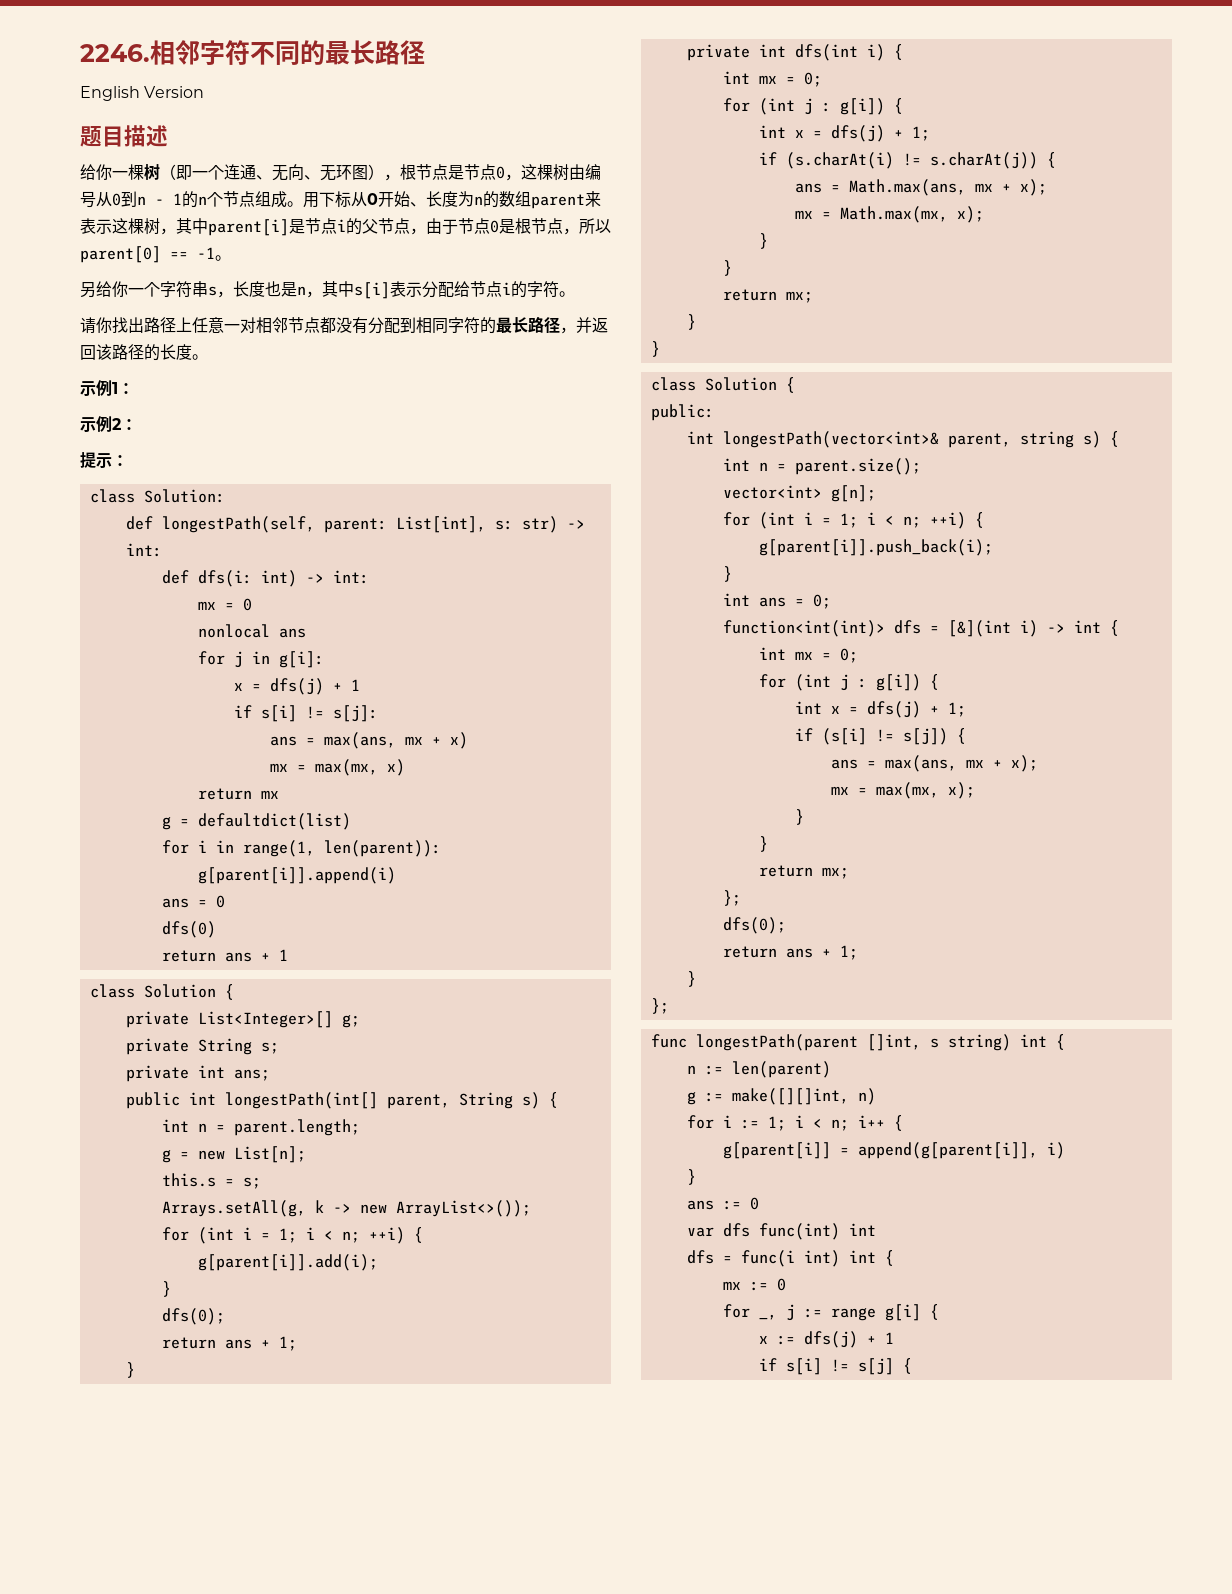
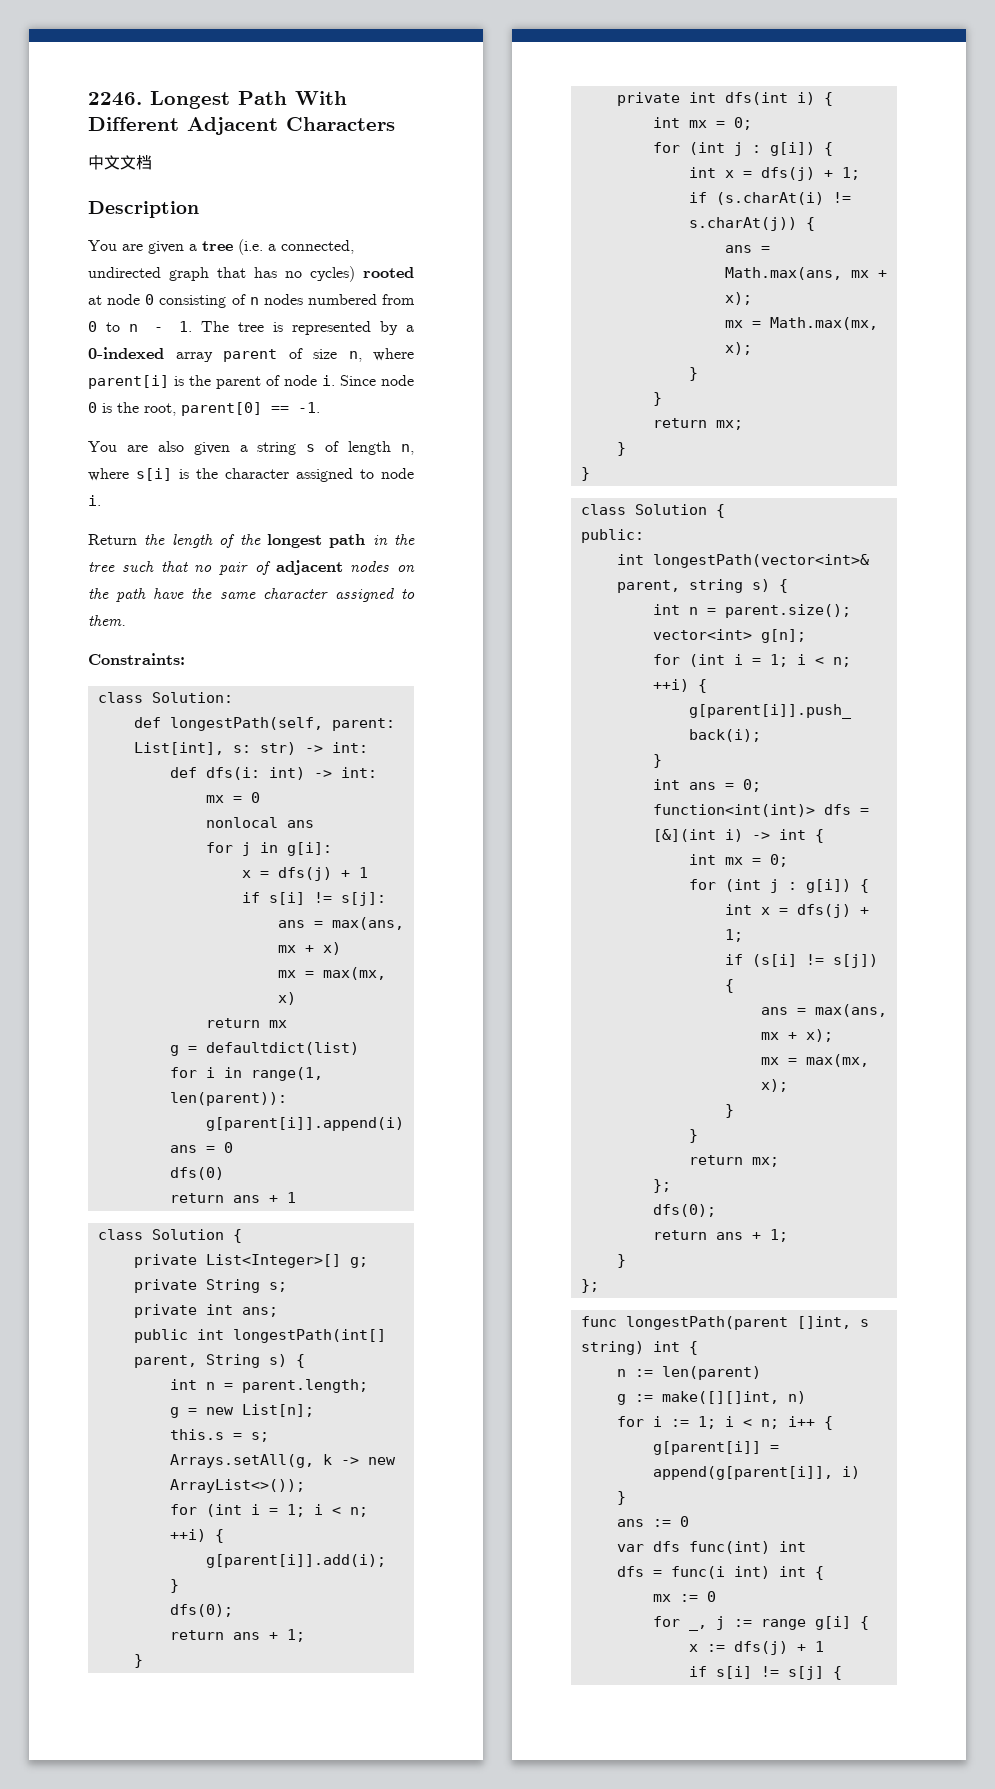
[150,40,425,65] [80,86,205,101] [80,125,168,147] [80,163,601,181] [80,191,601,209] [80,218,611,236] [80,246,231,263] [80,281,575,299] [80,316,608,334] [80,344,208,361] [80,380,134,396] [80,416,137,432] [80,452,128,468] 相邻字符不同的最长路径 // English Version // 题目描述 // 给你一棵树（即一个连通、无向、无环图），根节点是节点0，这棵树由编号从0到n - 1的n个节点组成。用下标从0开始、长度为n的数组parent来表示这棵树，其中parent[i]是节点i的父节点，由于节点0是根节点，所以parent[0] == -1。 // 另给你一个字符串s，长度也是n，其中s[i]表示分配给节点i的字符。 // 请你找出路径上任意一对相邻节点都没有分配到相同字符的最长路径，并返回该路径的长度。 // 示例1： // 示例2： // 提示： -> [150,91,347,109] [88,117,395,135] [88,155,152,170] [88,201,199,218] [88,239,354,255] [88,266,414,282] [88,294,415,308] [88,321,414,335] [88,347,414,362] [88,375,414,389] [88,402,320,416] [88,441,414,455] [88,468,414,482] [88,495,101,506] [88,534,415,548] [88,560,415,575] [88,588,415,602] [88,615,126,626] [88,653,185,665] Longest Path With Different Adjacent Characters // 中文文档 // Description // You are given a tree (i.e. a connected, undirected graph that has no cycles) rooted at node 0 consisting of n nodes numbered from 0 to n - 1. The tree is represented by a 0-indexed array parent of size n, where parent[i] is the parent of node i. Since node 0 is the root, parent[0] == -1. // You are also given a string s of length n, where s[i] is the character assigned to node i. // Return the length of the longest path in the tree such that no pair of adjacent nodes on the path have the same character assigned to them. // Constraints:

